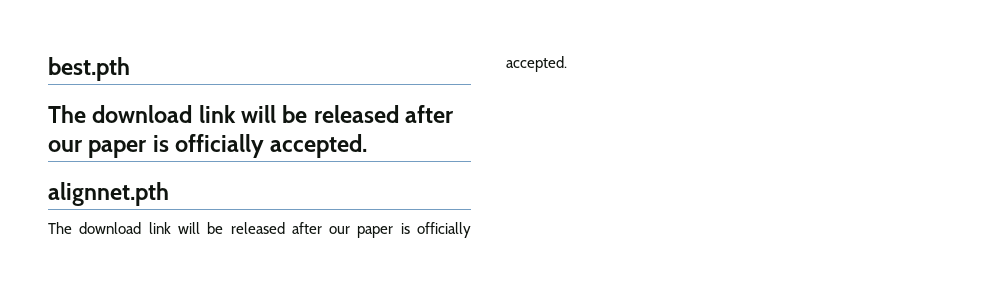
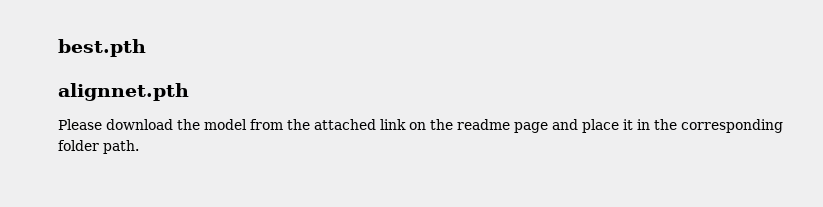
[48,105,455,123] [48,134,368,158] [48,182,169,206] [48,222,472,238] [506,56,567,72] The download link will be released after our paper is officially accepted. // alignnet.pth // The download link will be released after our paper is officially accepted. -> [58,83,189,101] [58,119,783,133] [58,140,139,154] alignnet.pth // Please download the model from the attached link on the readme page and place it in the corresponding folder path.

